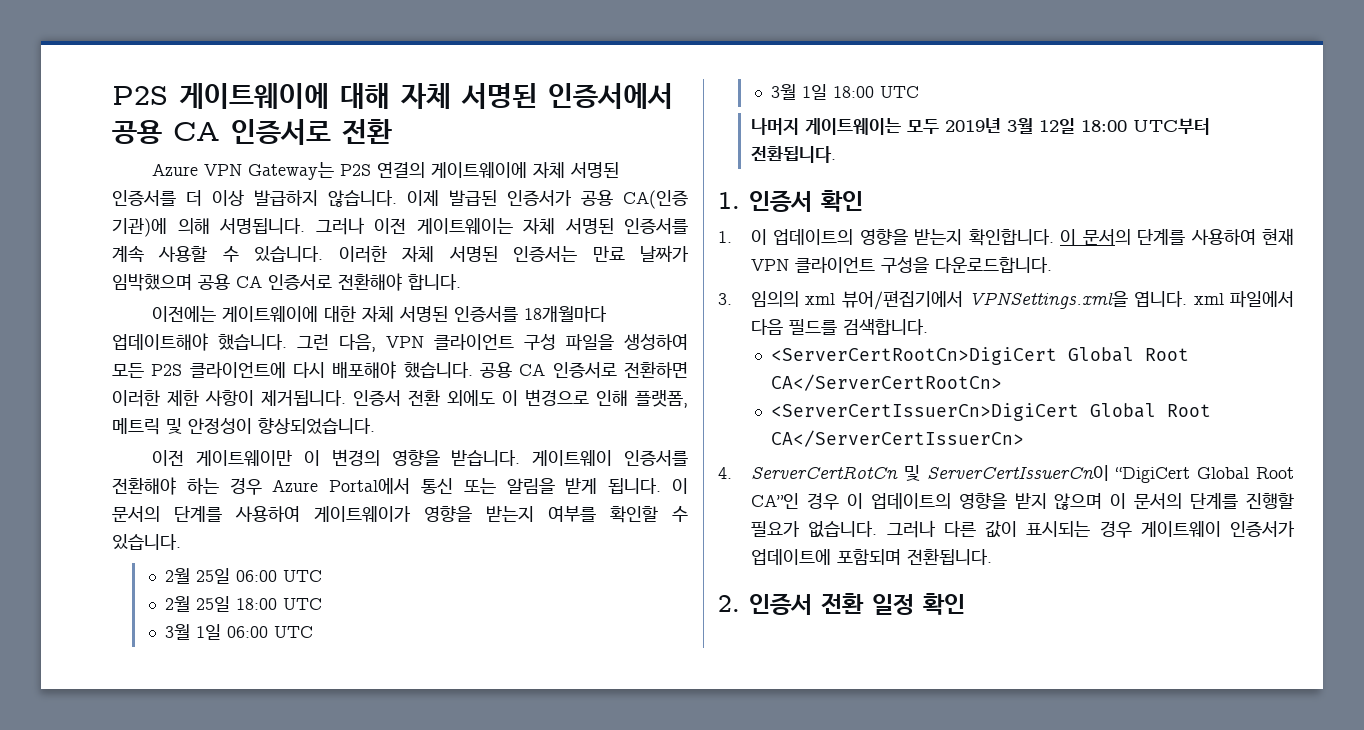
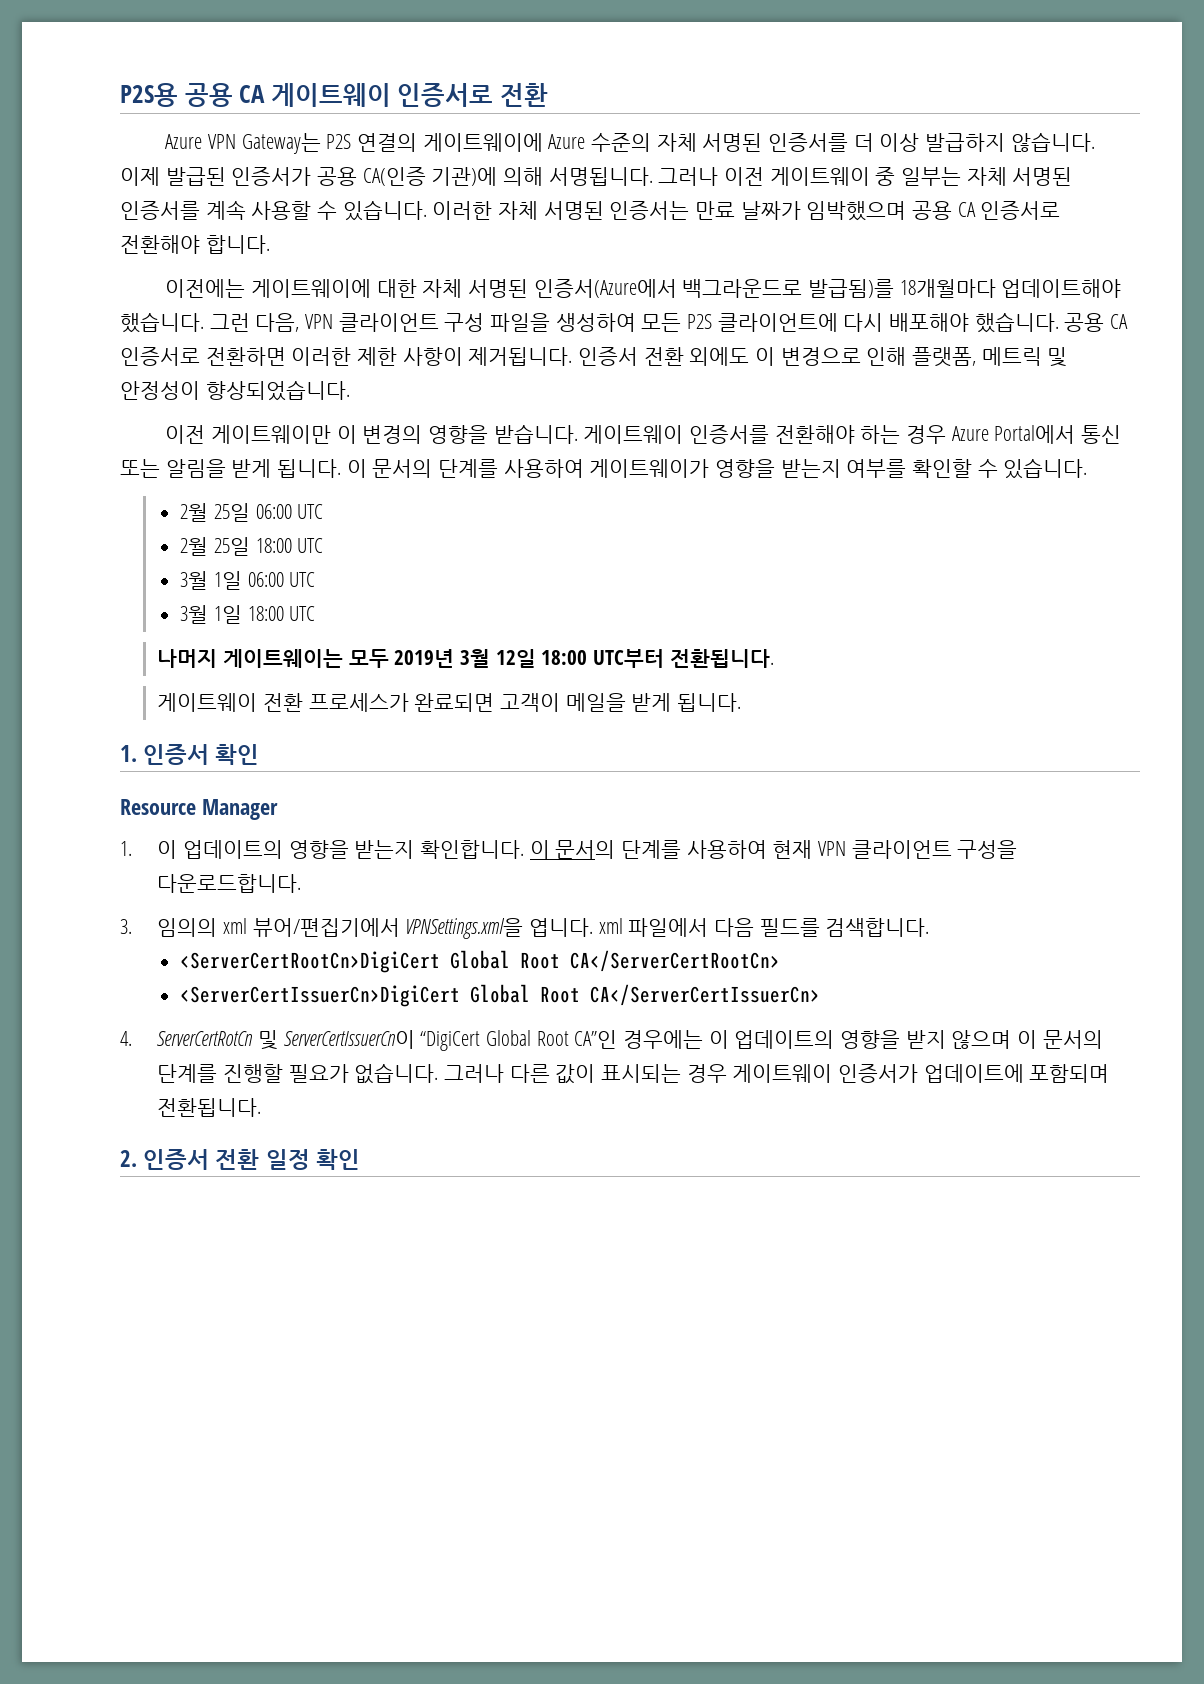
[112,83,673,109] [112,120,220,144] P2S 게이트웨이에 대해 자체 서명된 인증서에서 공용 CA -> [120,83,391,107] P2S용 공용 CA 게이트웨이
(528, 170) none -> [548,133,651,152] Azure 수준의
[416,218,513,234] 게이트웨이는 -> [769,167,962,186] 게이트웨이 중 일부는
[454,306,519,322] 인증서를 -> [533,279,894,298] 인증서(Azure에서 백그라운드로 발급됨)를
(836, 154) none -> [157,693,741,712] // 게이트웨이 전환 프로세스가 완료되면 고객이 메일을 받게 됩니다.
(863, 201) none -> [120,799,278,820] // Resource Manager
[806,493,839,510] 경우 -> [622,1030,703,1049] 경우에는

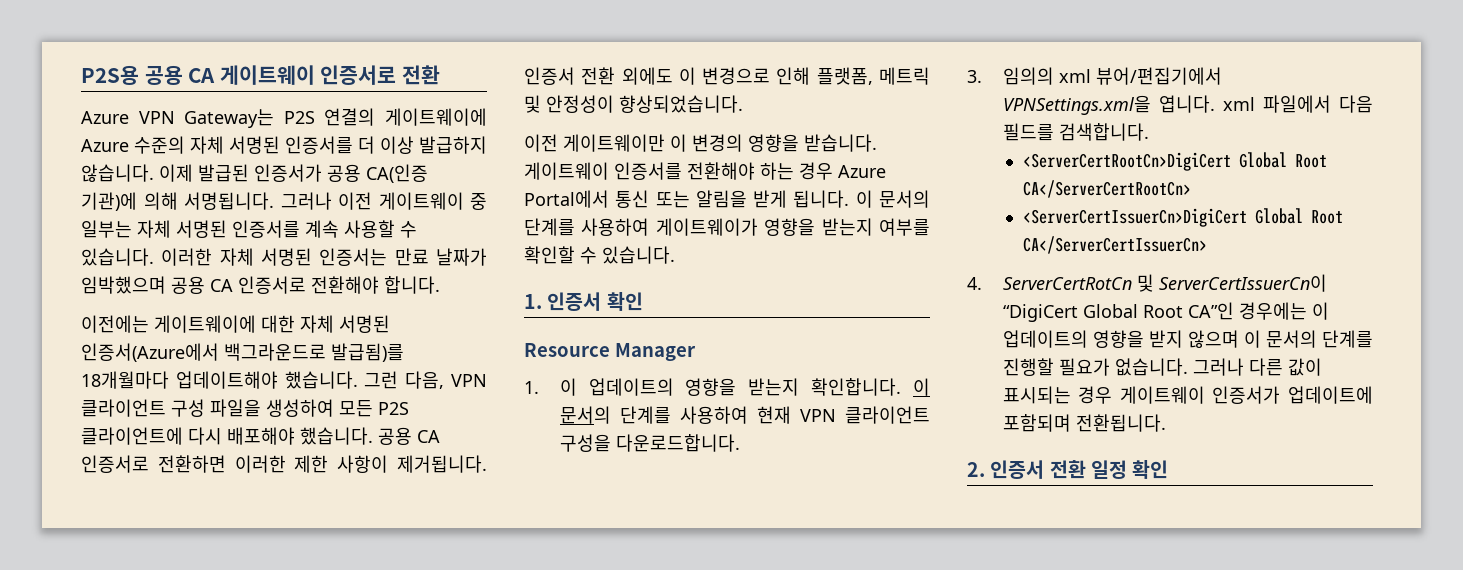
[180,503,324,522] [180,537,324,556] [180,571,316,590] [180,605,316,624] [157,649,774,668] [157,693,741,712] // 2월 25일 06:00 UTC // 2월 25일 18:00 UTC // 3월 1일 06:00 UTC // 3월 1일 18:00 UTC // 나머지 게이트웨이는 모두 2019년 3월 12일 18:00 UTC부터 전환됩니다. // 게이트웨이 전환 프로세스가 완료되면 고객이 메일을 받게 됩니다. -> (675, 255) none

